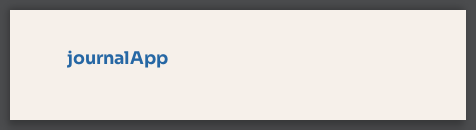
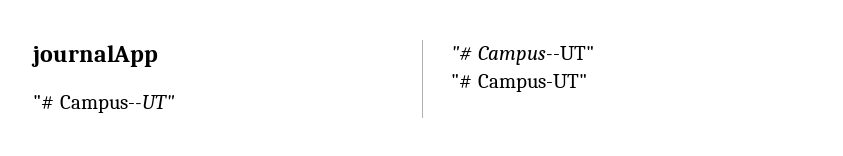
(168, 59) none -> [33,95,175,113] [451,46,594,65] [451,74,587,92] // "# Campus--UT" // "# Campus--UT" // "# Campus-UT"

